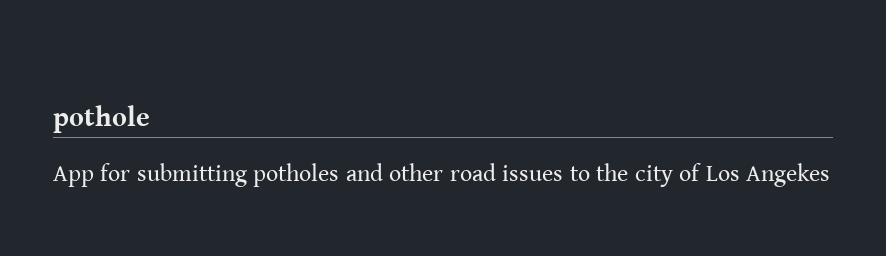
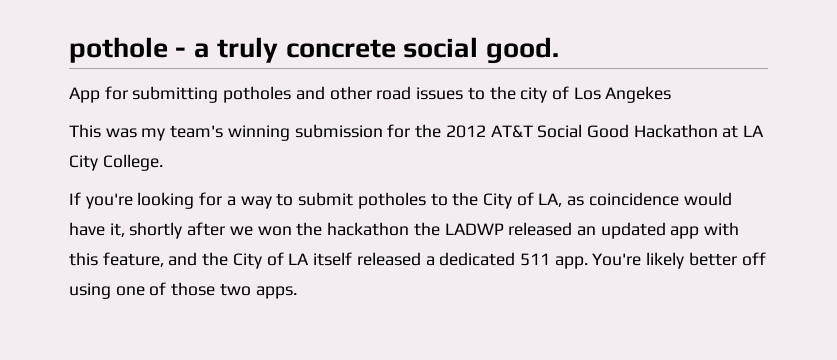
(150, 119) none -> [175,37,559,64] - a truly concrete social good.
(831, 175) none -> [69,124,765,141] [69,154,163,171] [69,192,732,209] [69,222,740,239] [69,252,766,269] [69,282,297,299] // This was my team's winning submission for the 2012 AT&T Social Good Hackathon at LA City College. // If you're looking for a way to submit potholes to the City of LA, as coincidence would have it, shortly after we won the hackathon the LADWP released an updated app with this feature, and the City of LA itself released a dedicated 511 app. You're likely better off using one of those two apps.

